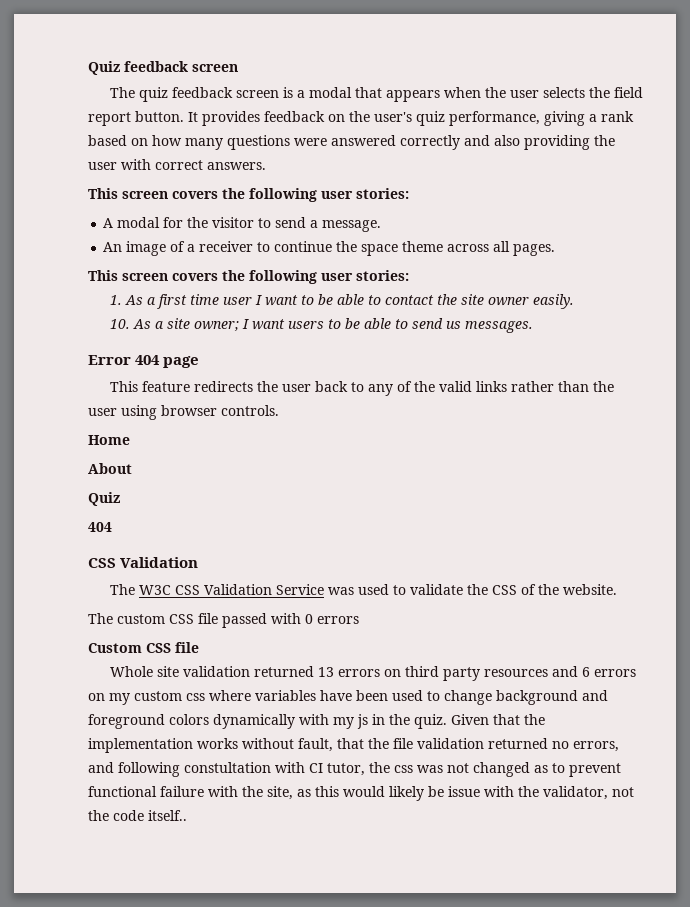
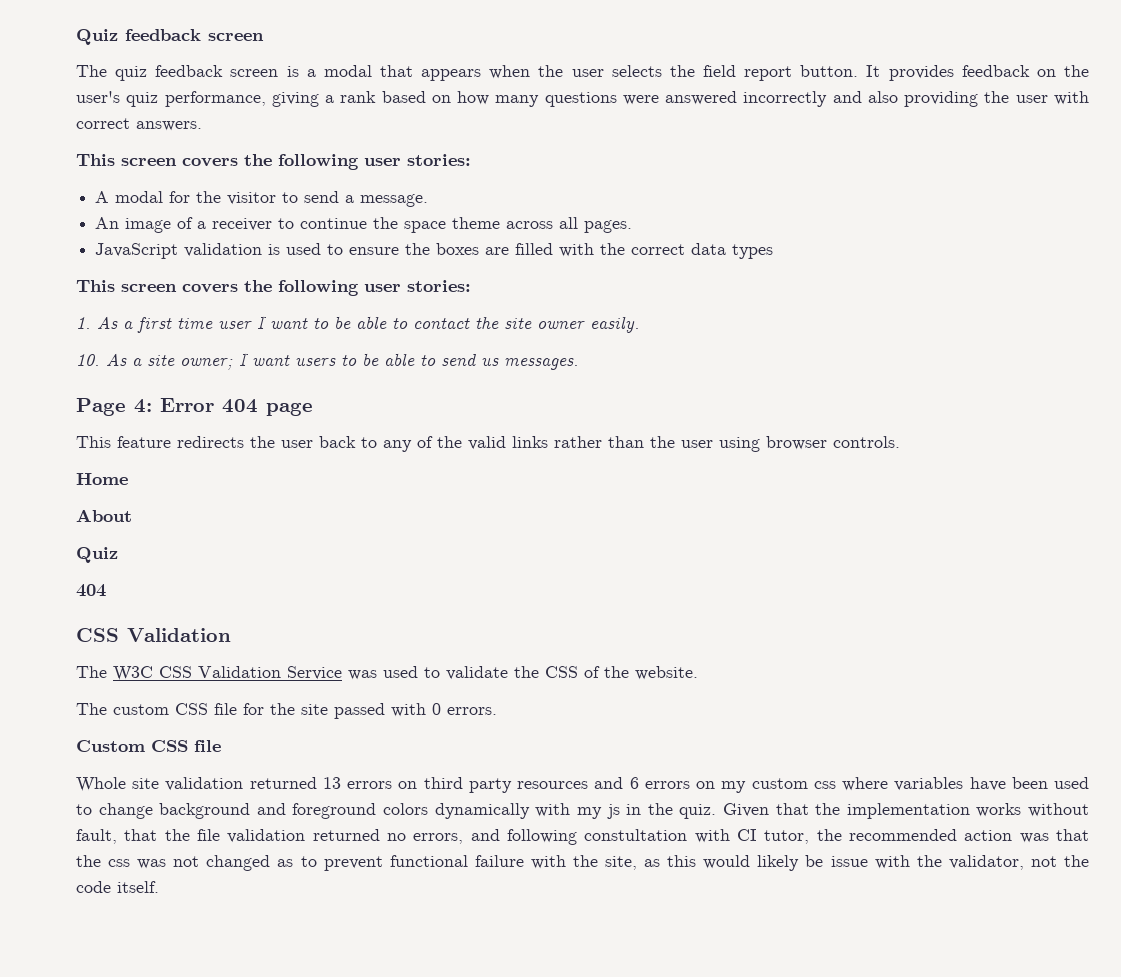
[400,135,460,150] correctly -> [743,91,828,107] incorrectly
(556, 250) none -> [95,243,774,259] // JavaScript validation is used to ensure the boxes are filled with the correct data types
(533, 327) none -> [76,398,152,416] Page 4:
(218, 618) none -> [243,703,328,715] for the site
[317,616,359,624] errors -> [447,707,497,715] errors.
(390, 767) none -> [849,829,1090,843] [76,855,101,867] recommended action was that the
[148,810,187,821] itself.. -> [117,881,159,893] itself.

